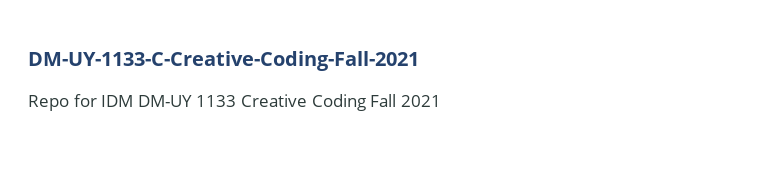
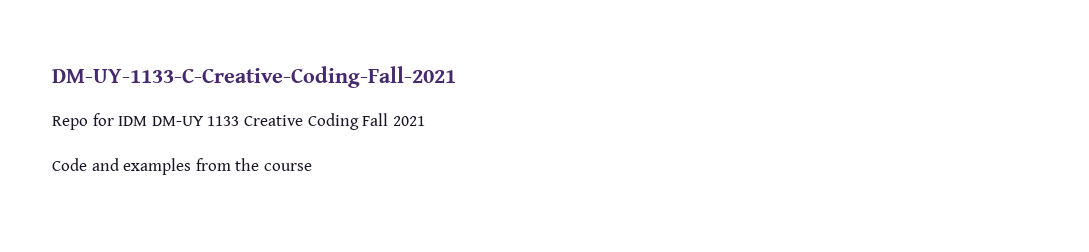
(441, 101) none -> [52,158,312,175] // Code and examples from the course

